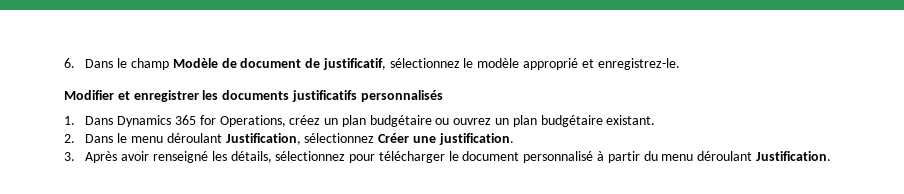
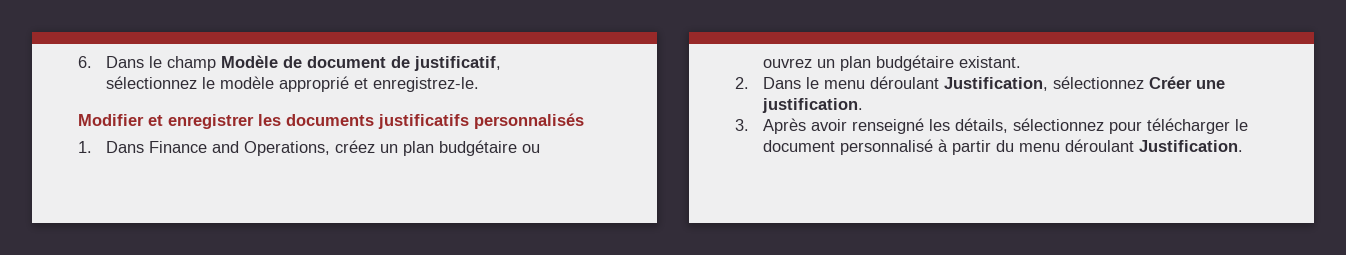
[117,115,216,127] Dynamics 365 for -> [148,141,239,153] Finance and

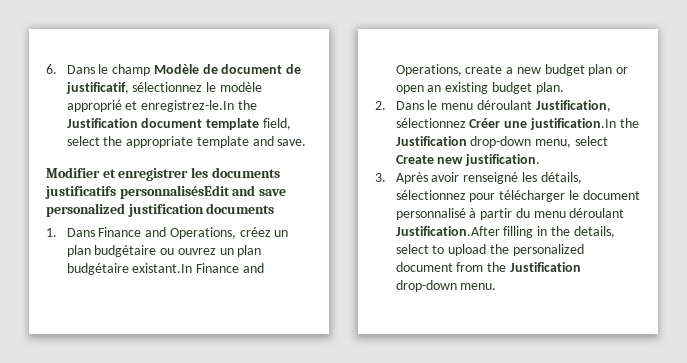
[372,77,479,92] enregistrez-le. -> [141,100,257,112] [66,118,291,130] [66,136,307,148] enregistrez-le.In the Justification document template field, select the appropriate template and save.
[474,113,584,129] personnalisés -> [119,185,286,199] [46,203,275,217] personnalisésEdit and save personalized justification documents
[958,56,1021,68] existant. -> [132,263,264,273] [395,64,629,76] [395,82,564,94] existant.In Finance and Operations, create a new budget plan or open an existing budget plan.
(1225, 84) none -> [529,118,639,130] [395,136,608,148] [395,155,464,164] justification.In the Justification drop-down menu, select Create new
[1138,140,1243,152] Justification. -> [395,226,615,238] [395,244,584,256] [395,262,581,272] [395,280,497,292] Justification.After filling in the details, select to upload the personalized document from the Justification drop-down menu.

